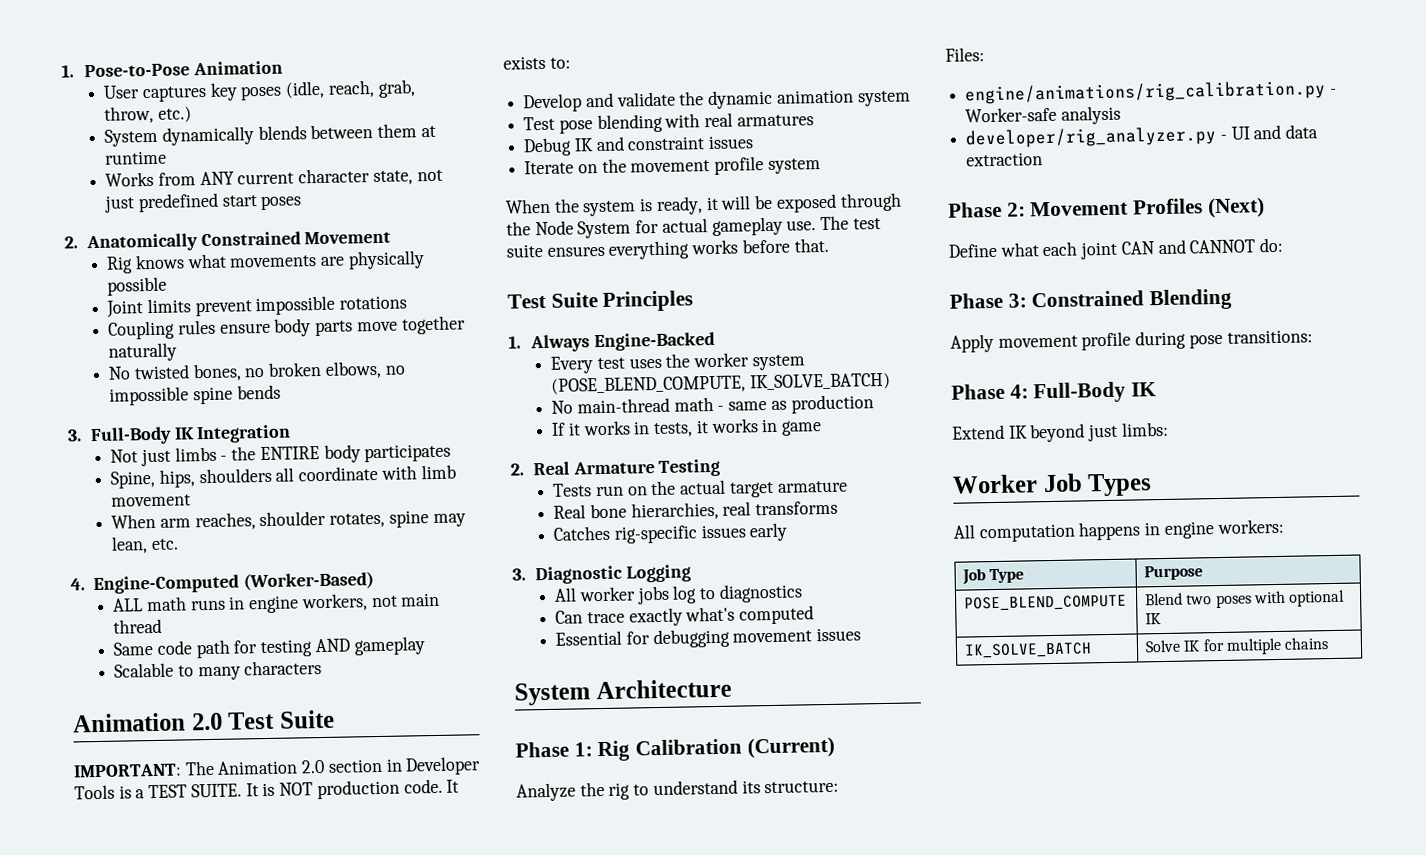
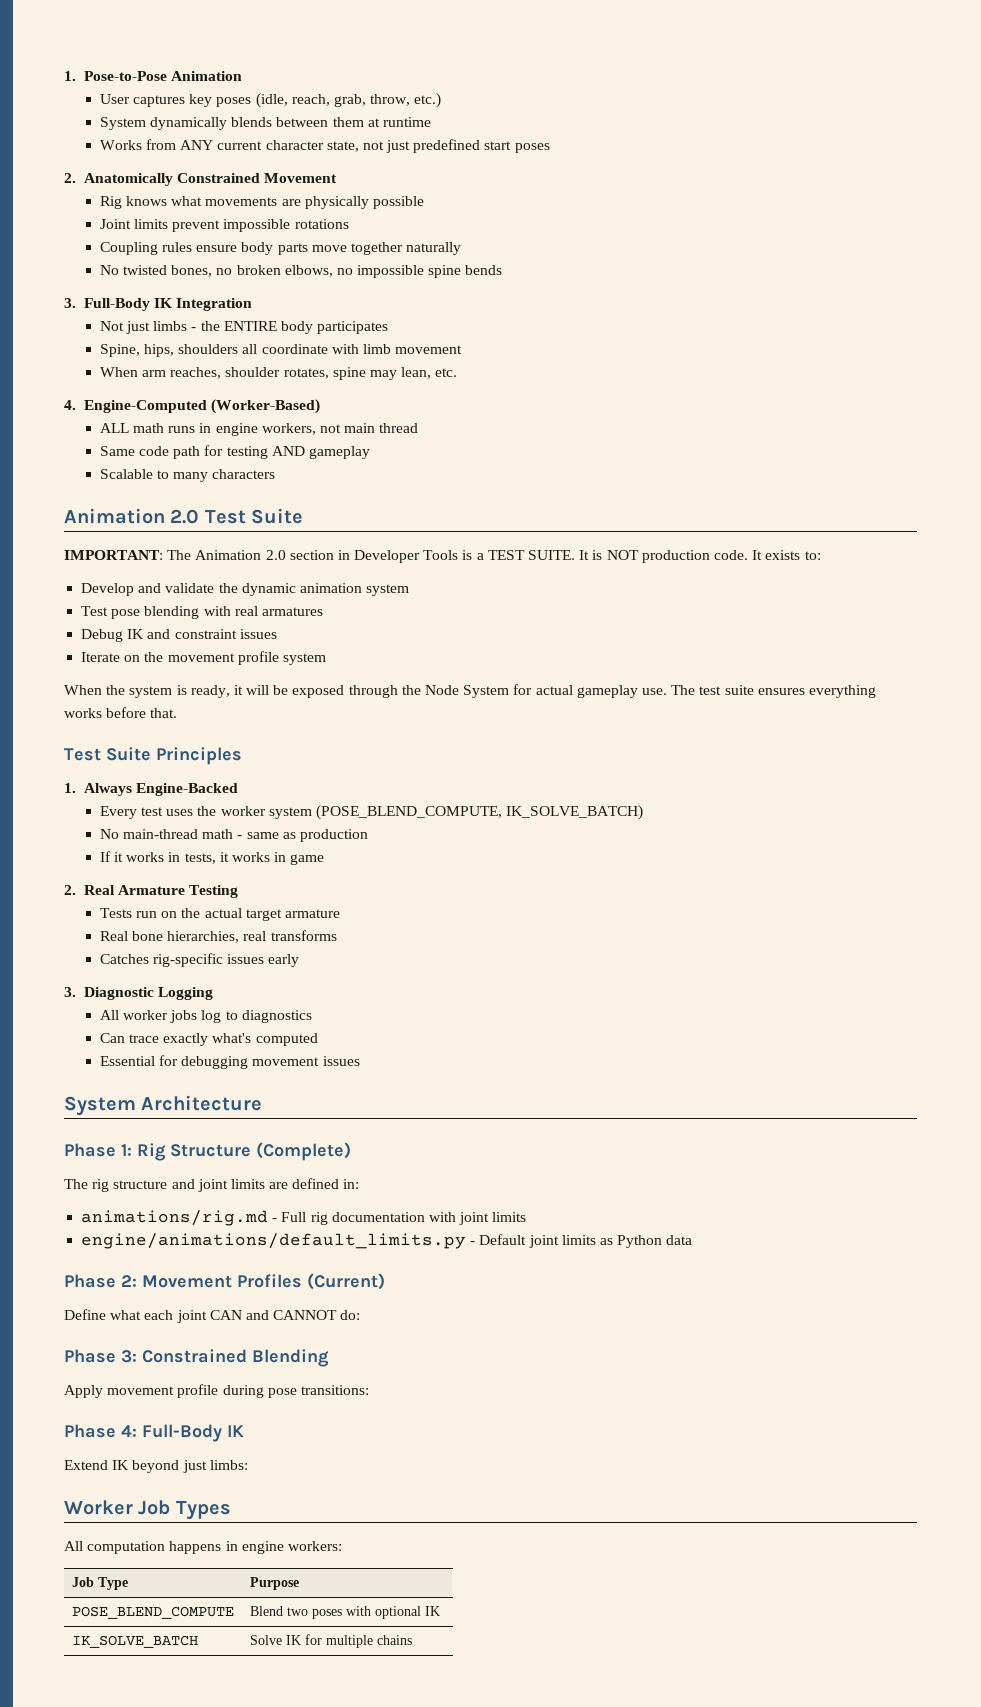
[635,736,835,759] [516,779,840,802] [945,47,985,62] [964,80,1337,105] [965,105,1121,125] [965,124,1282,149] Calibration (Current) // Analyze the rig to understand its structure: // Files: // engine/animations/rig_calibration.py - Worker-safe analysis // developer/rig_analyzer.py - UI and -> [170,1142,351,1161] [64,1178,360,1192] [81,1210,527,1226] [81,1233,663,1249] Structure (Complete) // The rig structure and joint limits are defined in: // animations/rig.md - Full rig documentation with joint limits // engine/animations/default_limits.py - Default joint limits as Python
[966,152,1044,167] extraction -> (693, 1240) none
[1206,197,1265,219] (Next) -> [307,1273,385,1290] (Current)

